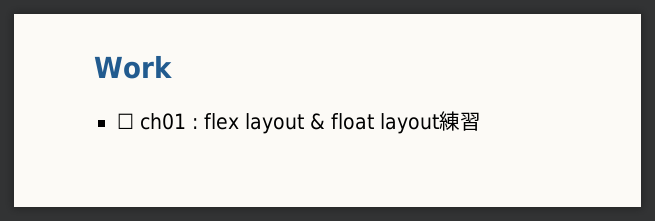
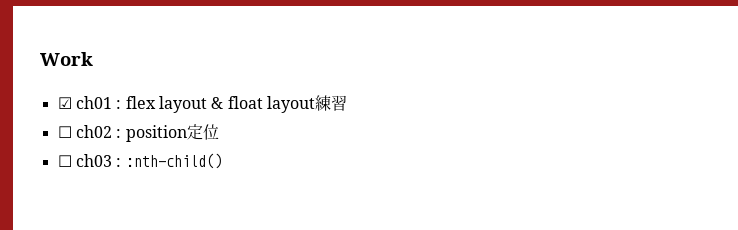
[116,113,134,129] ☐ -> [57,97,72,109] ☑
(481, 121) none -> [57,124,219,142] [57,153,222,169] // ☐ ch02 : position定位 // ☐ ch03 : :nth-child()

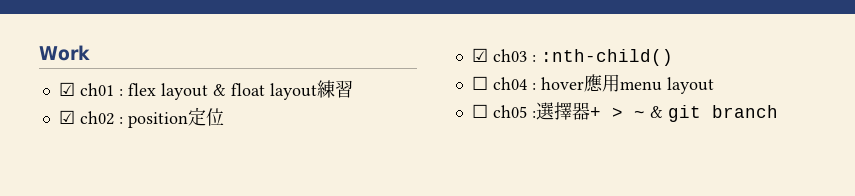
[57,126,72,138] ☐ -> [58,110,75,124] ☑
[57,155,72,167] ☐ -> [471,48,488,62] ☑
(222, 161) none -> [471,74,714,94] [471,102,778,122] // ☐ ch04 : hover應用menu layout // ☐ ch05 :選擇器+ > ~ & git branch

